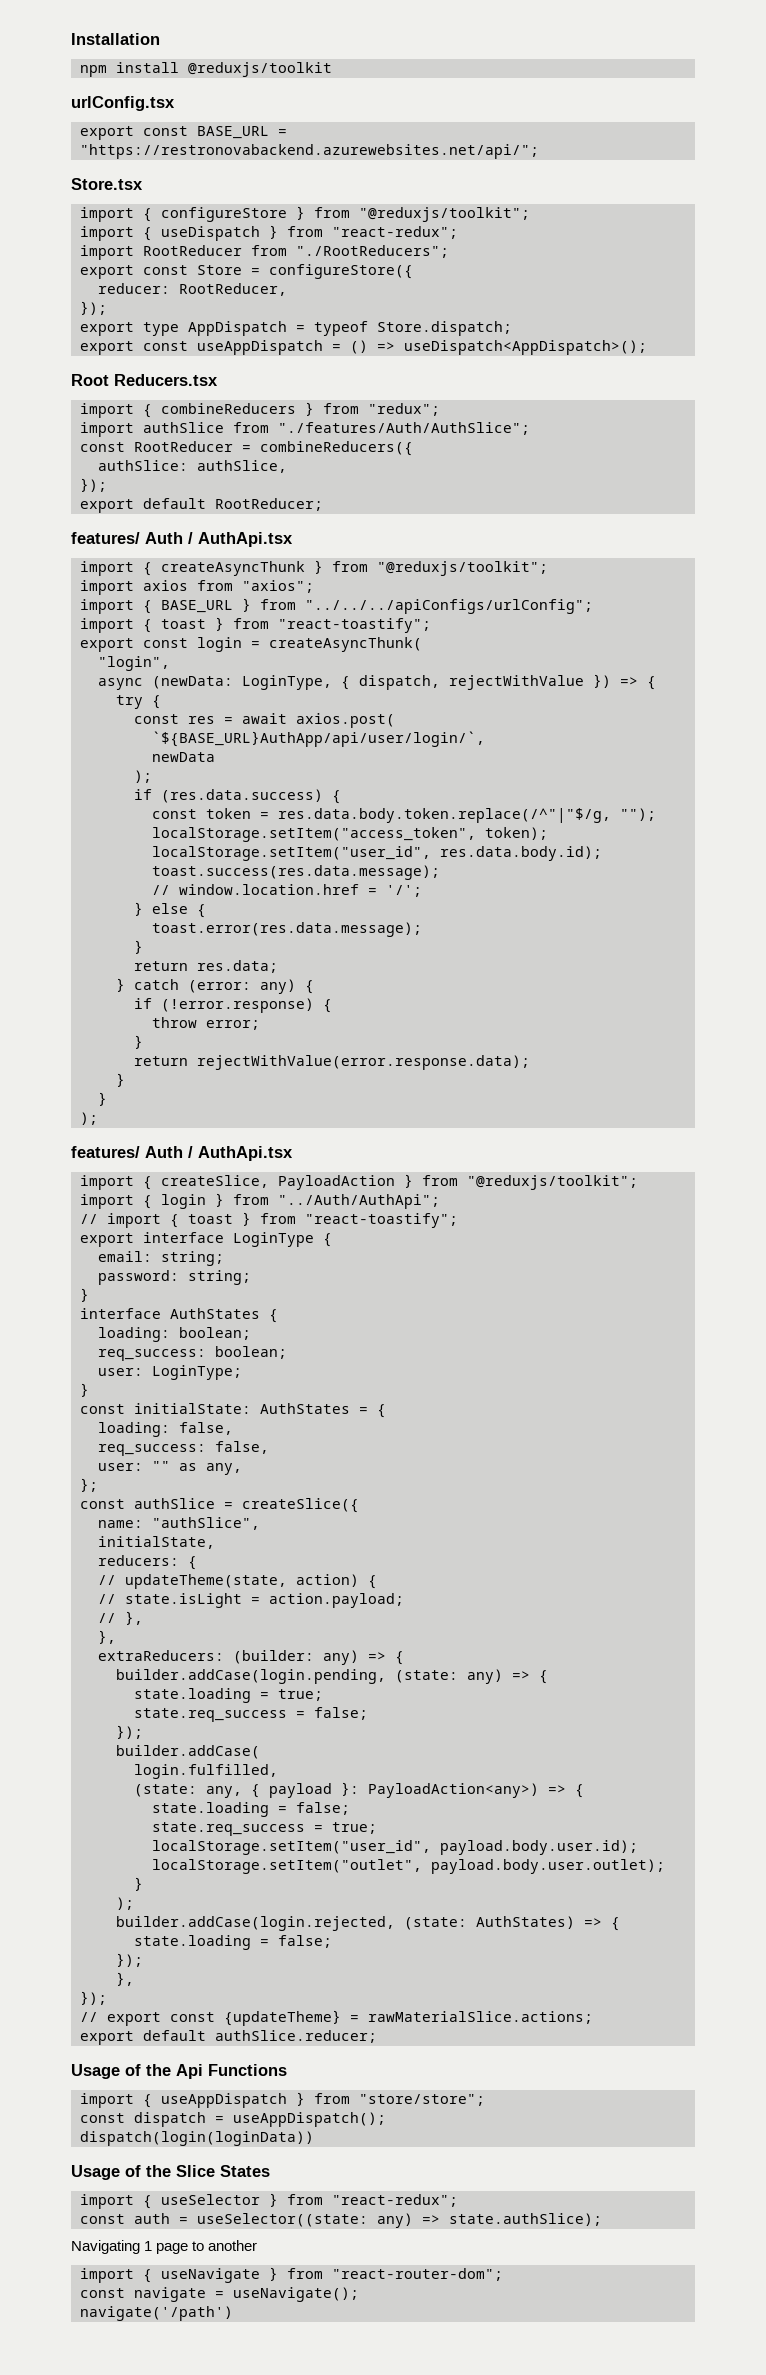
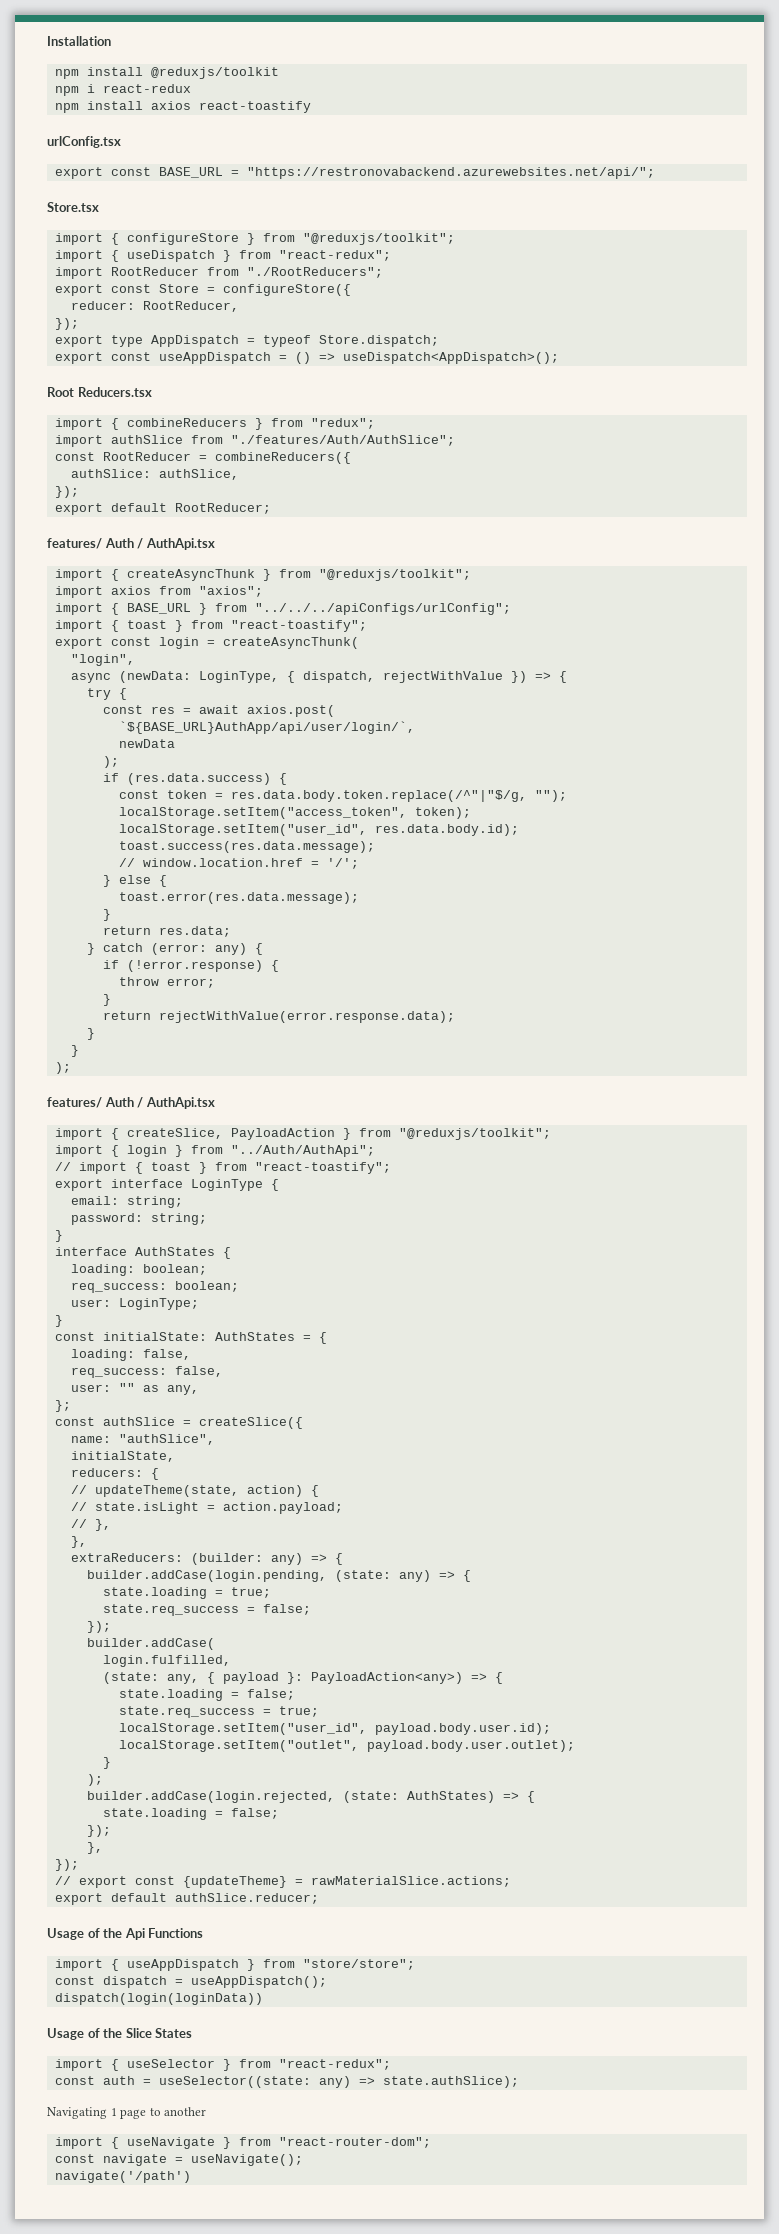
(332, 69) none -> [54,84,191,96] [54,101,311,113] // npm i react-redux // npm install axios react-toastify

